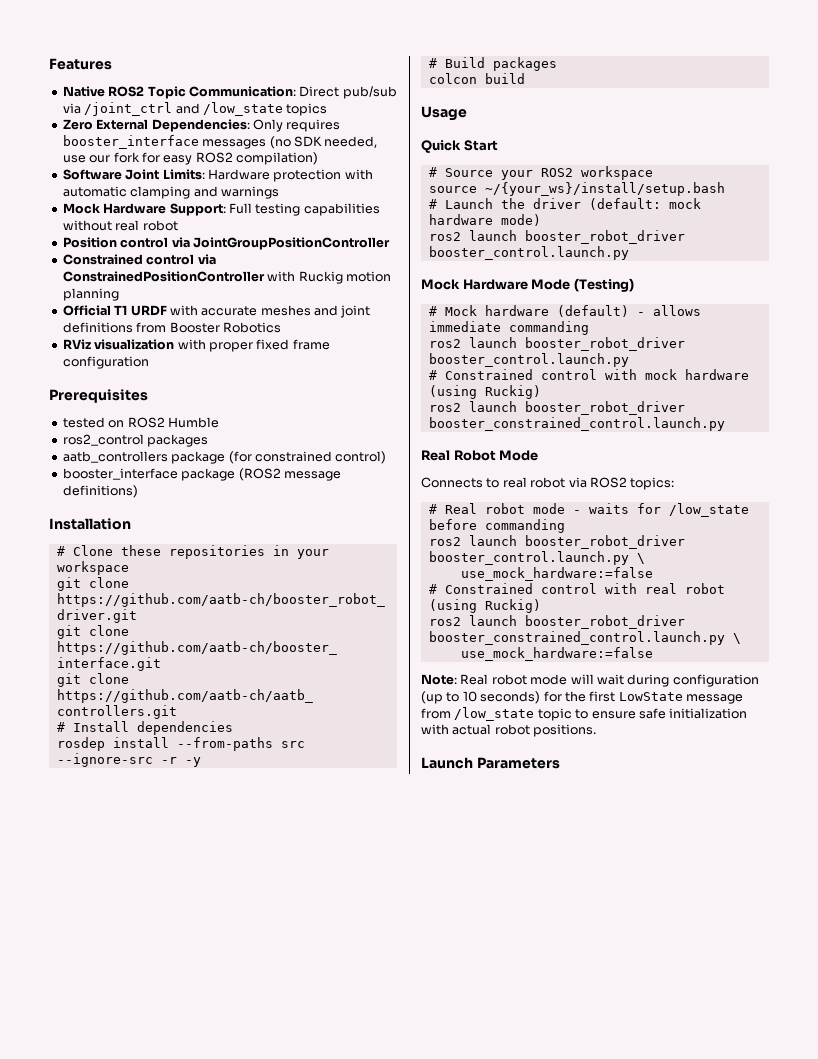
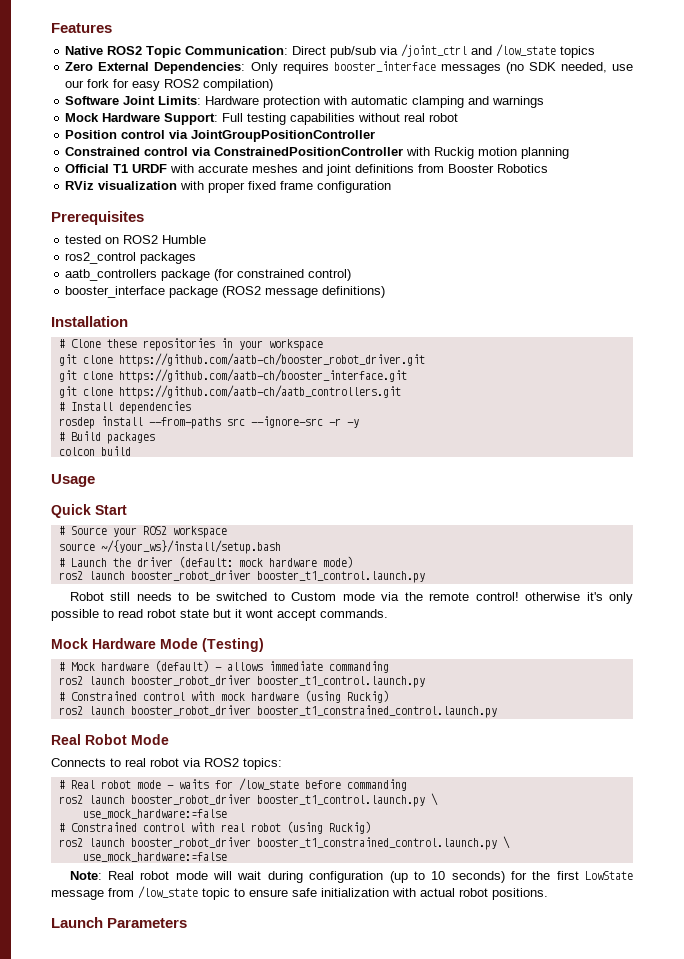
[428,246,629,260] booster_control.launch.py -> [256,571,425,583] [69,592,634,604] [51,609,388,621] booster_t1_control.launch.py // Robot still needs to be switched to Custom mode via the remote control! otherwise it's only possible to read robot state but it wont accept commands.
[428,353,629,367] booster_control.launch.py -> [256,676,425,688] booster_t1_control.launch.py
[428,417,725,431] booster_constrained_control.launch.py -> [256,705,497,718] booster_t1_constrained_control.launch.py
[428,551,629,565] booster_control.launch.py -> [256,795,425,807] booster_t1_control.launch.py
[428,631,725,645] booster_constrained_control.launch.py -> [256,837,497,850] booster_t1_constrained_control.launch.py

